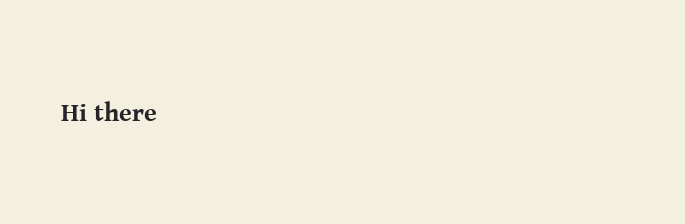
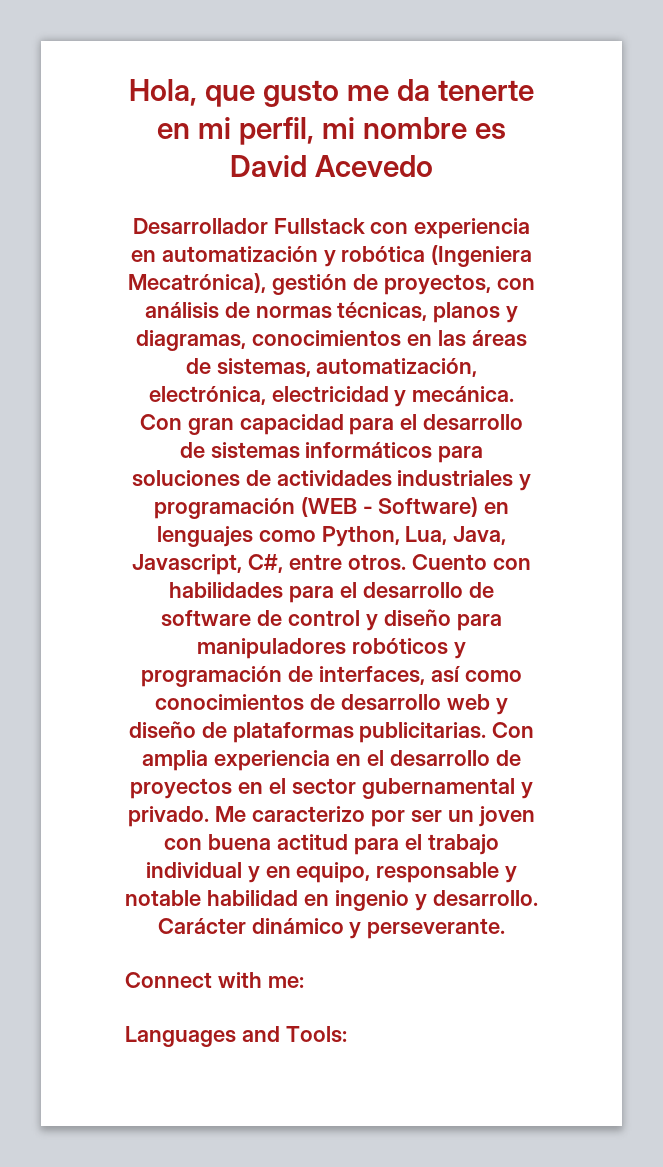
[61,101,157,121] Hi there -> [129,79,534,107] [157,117,506,145] [230,155,433,177] [132,218,531,239] [130,245,533,267] [128,273,535,295] [144,302,519,323] [136,330,527,351] [185,358,478,377] [148,386,515,407] [139,414,524,435] [179,442,484,463] [131,470,532,491] [153,497,510,519] [156,526,507,547] [132,554,531,575] [169,582,494,603] [161,609,502,631] [197,638,466,659] [141,666,522,687] [155,694,508,715] [128,721,535,743] [142,750,521,771] [130,778,533,799] [128,806,535,827] [164,834,499,855] [145,862,518,883] [125,890,538,911] [157,918,506,939] [125,972,304,988] [125,1026,347,1047] Hola, que gusto me da tenerte en mi perfil, mi nombre es David Acevedo // Desarrollador Fullstack con experiencia en automatización y robótica (Ingeniera Mecatrónica), gestión de proyectos, con análisis de normas técnicas, planos y diagramas, conocimientos en las áreas de sistemas, automatización, electrónica, electricidad y mecánica. Con gran capacidad para el desarrollo de sistemas informáticos para soluciones de actividades industriales y programación (WEB - Software) en lenguajes como Python, Lua, Java, Javascript, C#, entre otros. Cuento con habilidades para el desarrollo de software de control y diseño para manipuladores robóticos y programación de interfaces, así como conocimientos de desarrollo web y diseño de plataformas publicitarias. Con amplia experiencia en el desarrollo de proyectos en el sector gubernamental y privado. Me caracterizo por ser un joven con buena actitud para el trabajo individual y en equipo, responsable y notable habilidad en ingenio y desarrollo. Carácter dinámico y perseverante. // Connect with me: // Languages and Tools:

